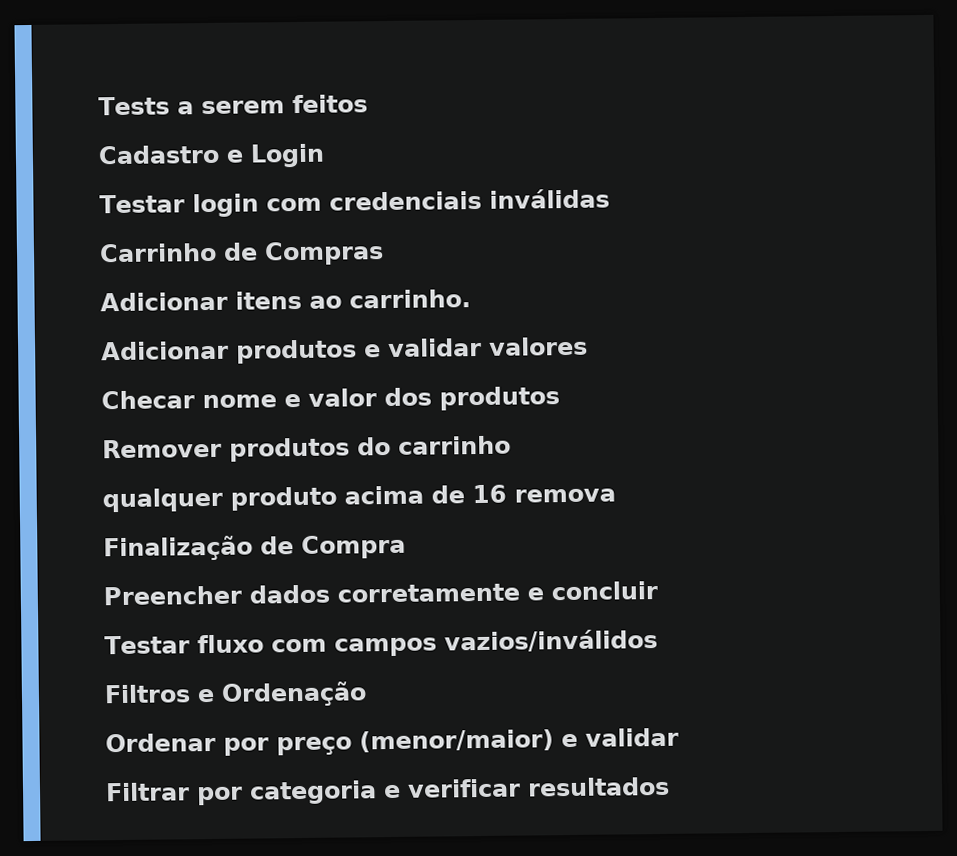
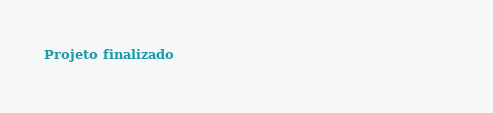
[98,94,368,116] [98,143,325,168] [99,188,610,218] [99,241,384,266] [100,289,471,312] [101,336,588,364] [101,386,560,411] [102,435,511,462] [102,484,616,513] [103,534,406,562] [103,581,658,606] [104,629,658,657] [104,681,367,707] [105,727,679,756] [105,776,670,806] Tests a serem feitos // Cadastro e Login // Testar login com credenciais inválidas // Carrinho de Compras // Adicionar itens ao carrinho. // Adicionar produtos e validar valores // Checar nome e valor dos produtos // Remover produtos do carrinho // qualquer produto acima de 16 remova // Finalização de Compra // Preencher dados corretamente e concluir // Testar fluxo com campos vazios/inválidos // Filtros e Ordenação // Ordenar por preço (menor/maior) e validar // Filtrar por categoria e verificar resultados -> [44,49,174,62] Projeto finalizado

